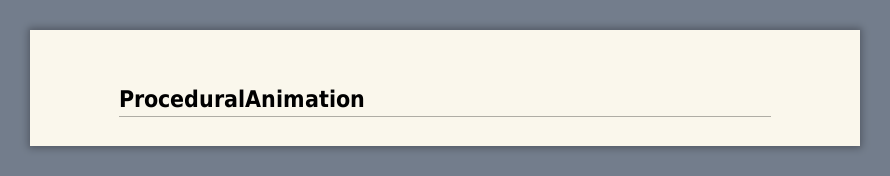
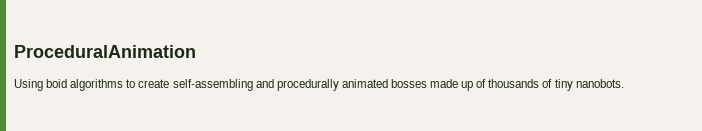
(365, 98) none -> [14,79,624,91] // Using boid algorithms to create self-assembling and procedurally animated bosses made up of thousands of tiny nanobots.

